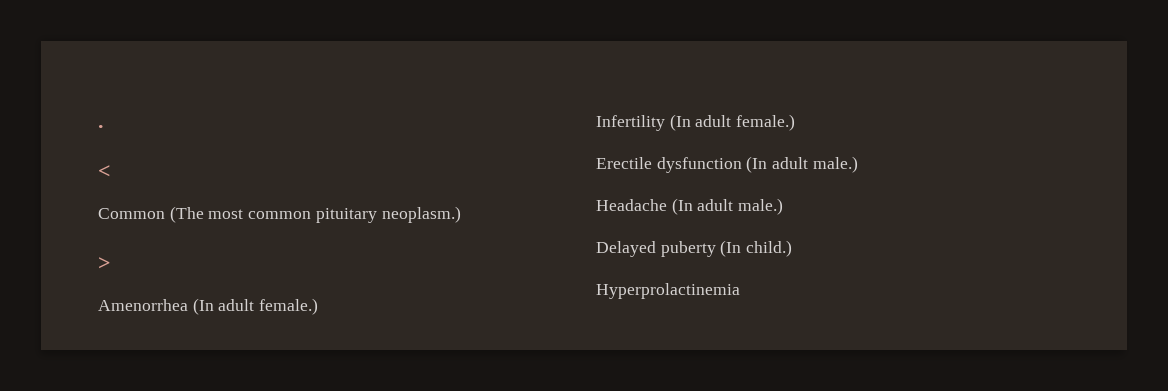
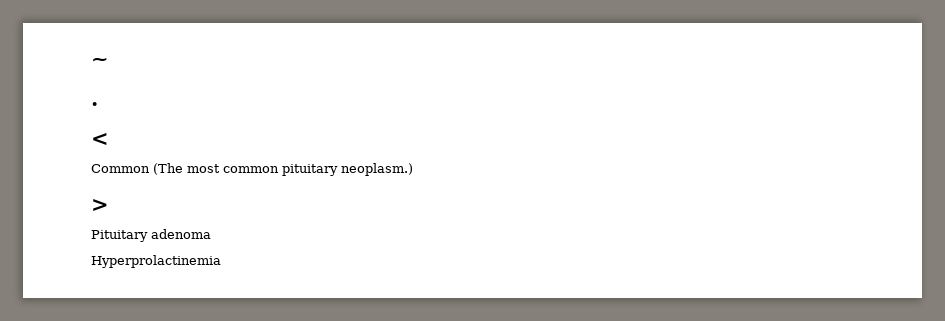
(98, 126) none -> [91,57,109,66] ~ //
[98,298,319,315] [596,114,796,131] [596,156,858,173] [596,198,784,215] [596,240,793,257] Amenorrhea (In adult female.) // Infertility (In adult female.) // Erectile dysfunction (In adult male.) // Headache (In adult male.) // Delayed puberty (In child.) -> [91,229,211,242] Pituitary adenoma

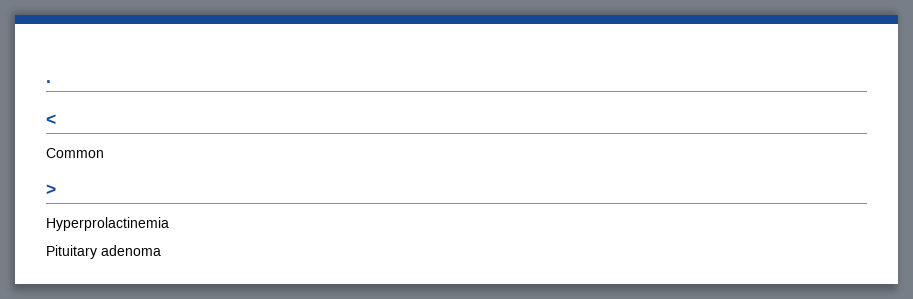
[91,57,109,66] ~ // -> (46, 81) none
[153,163,413,176] (The most common pituitary neoplasm.) -> (104, 153) none
(109, 205) none -> [46,217,169,231] // Hyperprolactinemia
[91,255,221,268] // Hyperprolactinemia -> (161, 250) none

